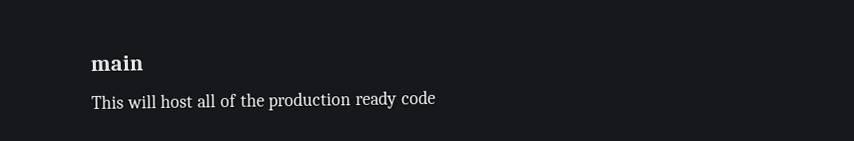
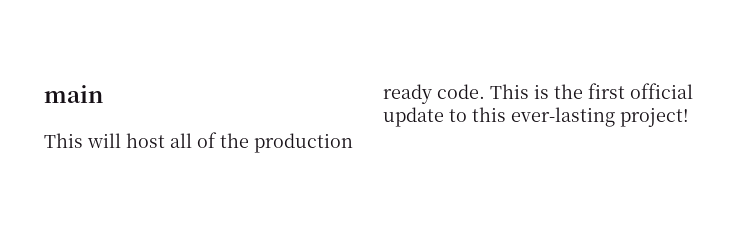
[400,89,436,105] code -> [437,83,693,99] [383,107,689,127] code. This is the first official update to this ever-lasting project!

